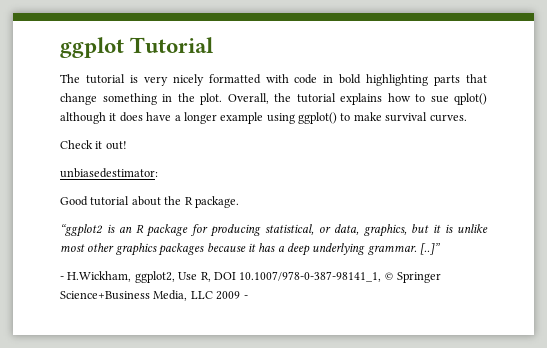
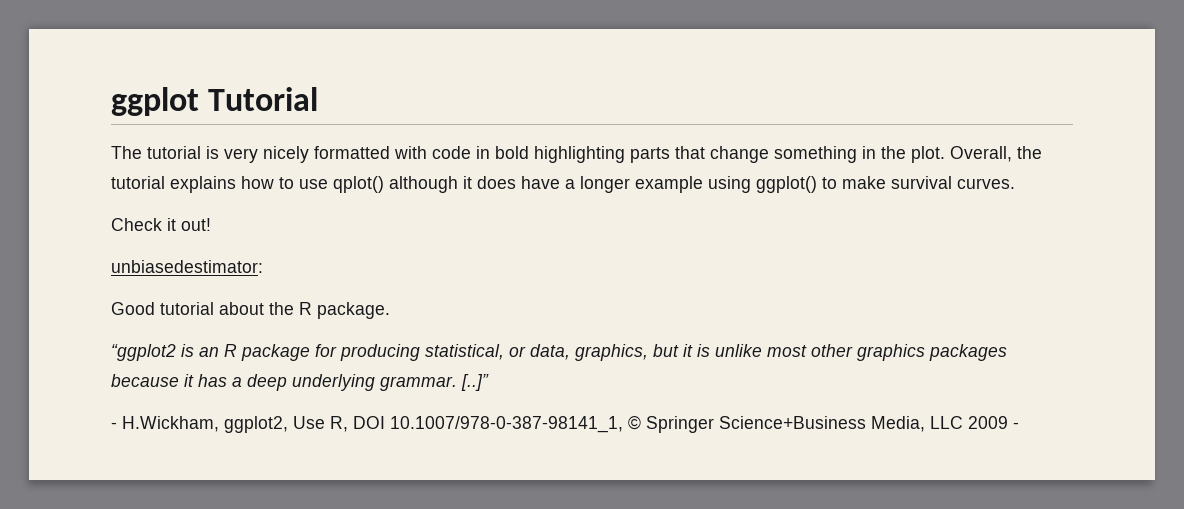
[430,96,449,103] sue -> [299,179,328,189] use

